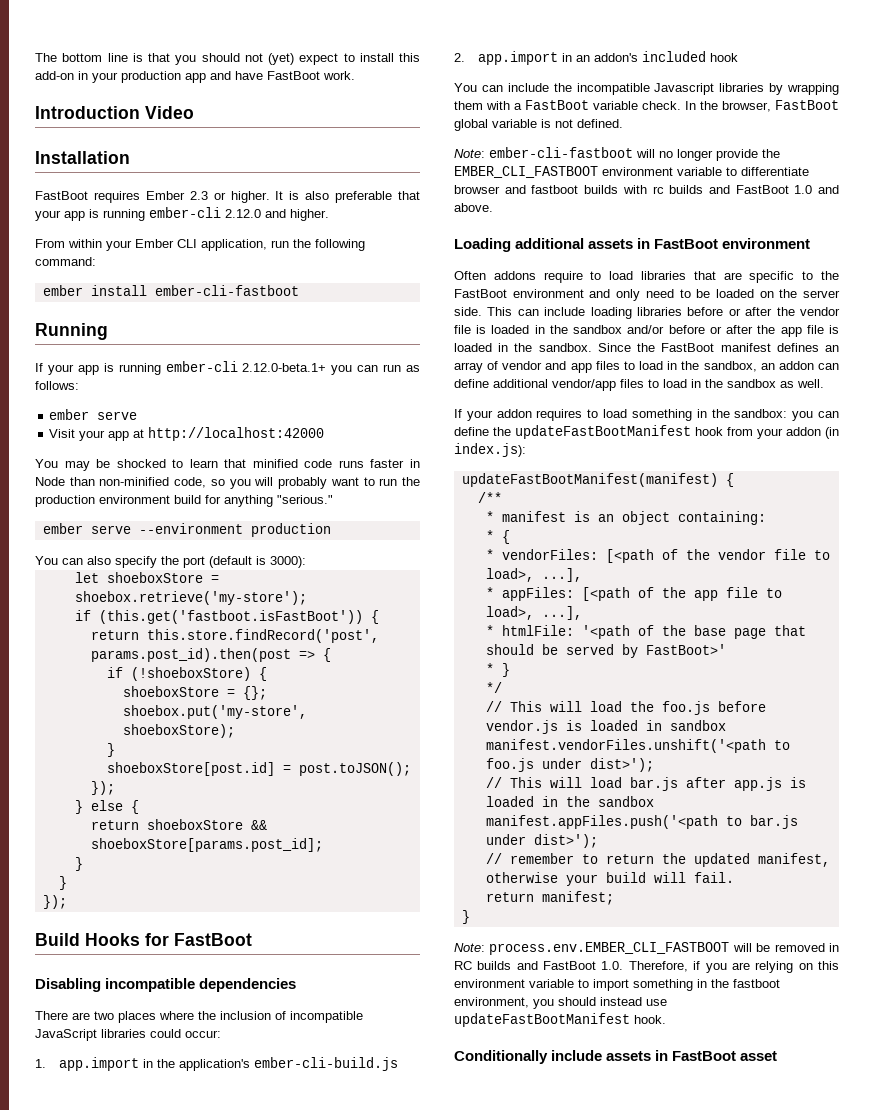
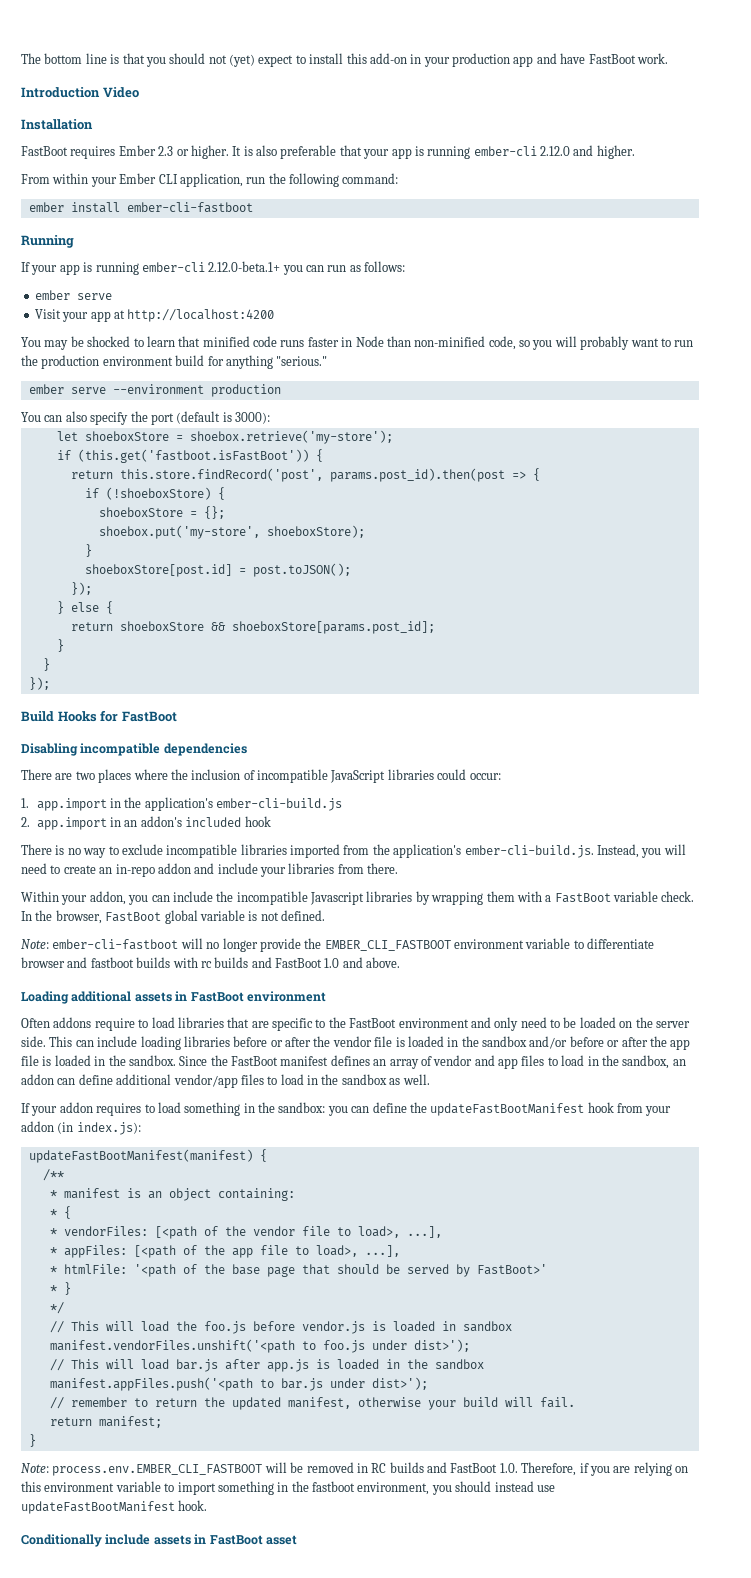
[148,427,325,441] http://localhost:42000 -> [127,309,275,322] http://localhost:4200
[454,83,477,92] You -> [21,844,686,858] [21,863,399,877] [21,891,149,905] There is no way to exclude incompatible libraries imported from the application's ember-cli-build.js. Instead, you will need to create an in-repo addon and include your libraries from there. // Within your addon, you

